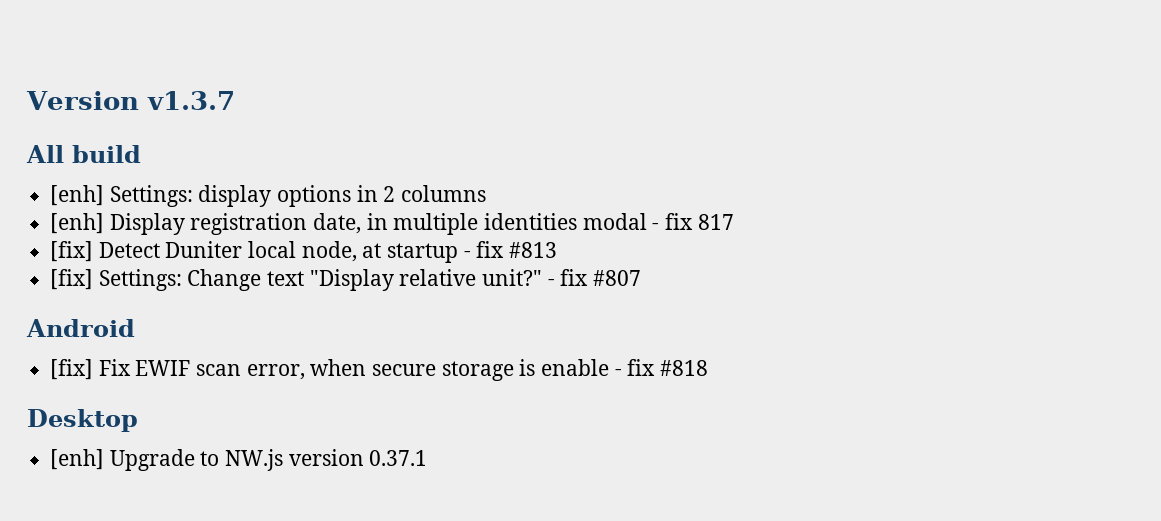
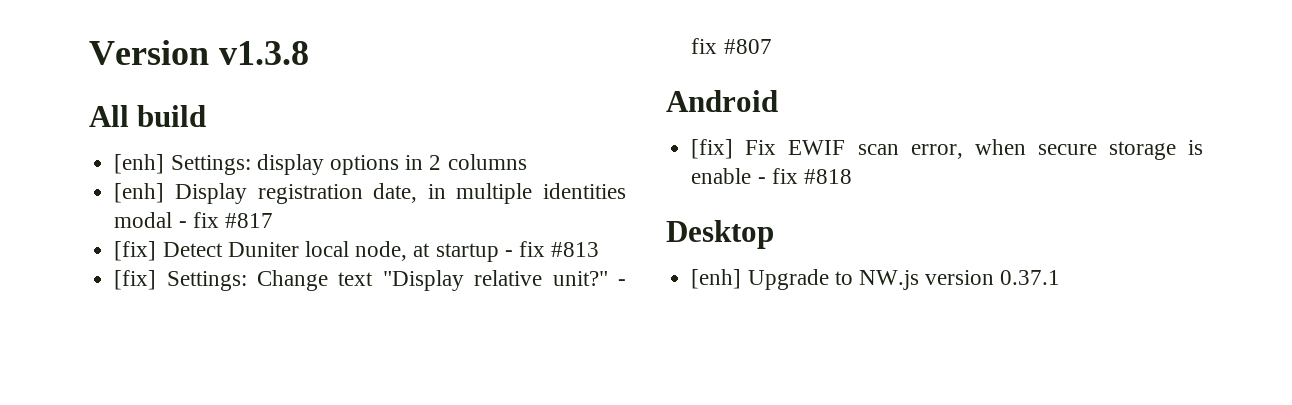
[146,91,235,110] v1.3.7 -> [218,41,309,65] v1.3.8
[697,214,734,230] 817 -> [224,213,273,228] #817

